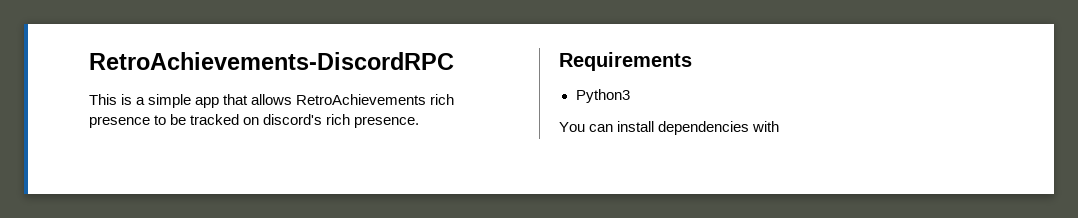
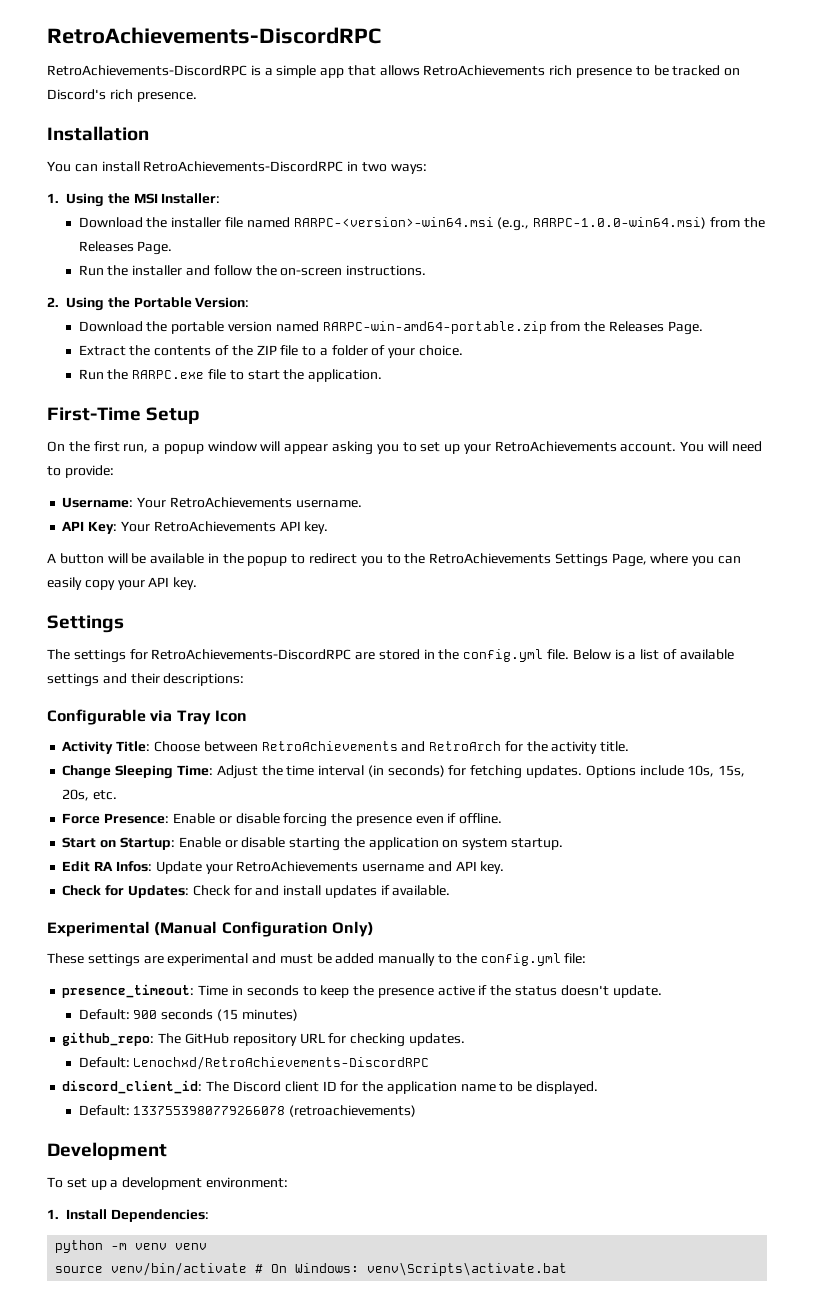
[89,94,117,105] This -> [47,65,247,76] RetroAchievements-DiscordRPC
[263,114,323,125] discord's -> [47,89,106,100] Discord's
[559,52,692,71] [575,89,630,103] Requirements // Python3 -> [47,126,149,141] Installation
[658,121,780,135] dependencies with -> [143,161,427,174] [47,193,221,207] [78,217,765,231] [78,241,173,255] [78,265,427,276] [47,297,250,311] [78,321,703,335] [78,345,464,358] [78,369,383,382] [47,407,201,424] [47,441,762,455] [47,465,114,478] [62,497,362,508] [62,521,329,534] [47,553,742,567] [47,577,198,590] [47,615,124,633] [47,649,734,663] [47,673,245,687] [47,709,247,725] [62,741,630,754] [62,765,746,779] [62,789,118,801] [62,813,503,827] [62,837,563,851] [62,861,505,874] [62,885,451,898] [47,921,374,937] [47,953,587,967] [62,984,662,998] [78,1009,298,1021] [62,1032,465,1047] [78,1056,430,1070] [62,1080,598,1094] [78,1105,417,1117] [47,1142,167,1160] [47,1177,288,1190] [47,1209,209,1222] [55,1240,208,1253] [55,1262,568,1276] RetroAchievements-DiscordRPC in two ways: // 1. Using the MSI Installer: // Download the installer file named RARPC-<version>-win64.msi (e.g., RARPC-1.0.0-win64.msi) from the Releases Page. // Run the installer and follow the on-screen instructions. // 2. Using the Portable Version: // Download the portable version named RARPC-win-amd64-portable.zip from the Releases Page. // Extract the contents of the ZIP file to a folder of your choice. // Run the RARPC.exe file to start the application. // First-Time Setup // On the first run, a popup window will appear asking you to set up your RetroAchievements account. You will need to provide: // Username: Your RetroAchievements username. // API Key: Your RetroAchievements API key. // A button will be available in the popup to redirect you to the RetroAchievements Settings Page, where you can easily copy your API key. // Settings // The settings for RetroAchievements-DiscordRPC are stored in the config.yml file. Below is a list of available settings and their descriptions: // Configurable via Tray Icon // Activity Title: Choose between RetroAchievements and RetroArch for the activity title. // Change Sleeping Time: Adjust the time interval (in seconds) for fetching updates. Options include 10s, 15s, 20s, etc. // Force Presence: Enable or disable forcing the presence even if offline. // Start on Startup: Enable or disable starting the application on system startup. // Edit RA Infos: Update your RetroAchievements username and API key. // Check for Updates: Check for and install updates if available. // Experimental (Manual Configuration Only) // These settings are experimental and must be added manually to the config.yml file: // presence_timeout: Time in seconds to keep the presence active if the status doesn't update. // Default: 900 seconds (15 minutes) // github_repo: The GitHub repository URL for checking updates. // Default: Lenochxd/RetroAchievements-DiscordRPC // discord_client_id: The Discord client ID for the application name to be displayed. // Default: 1337553980779266078 (retroachievements) // Development // To set up a development environment: // 1. Install Dependencies: // python -m venv venv // source venv/bin/activate # On Windows: venv\Scripts\activate.bat

